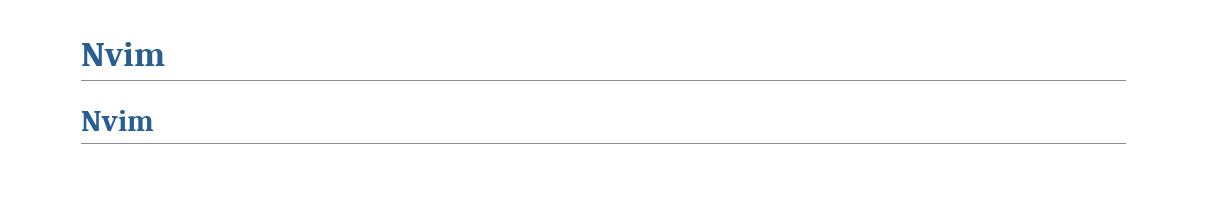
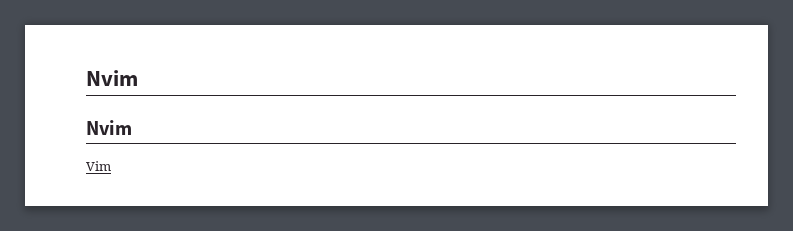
(154, 120) none -> [86,161,111,171] // Vim

